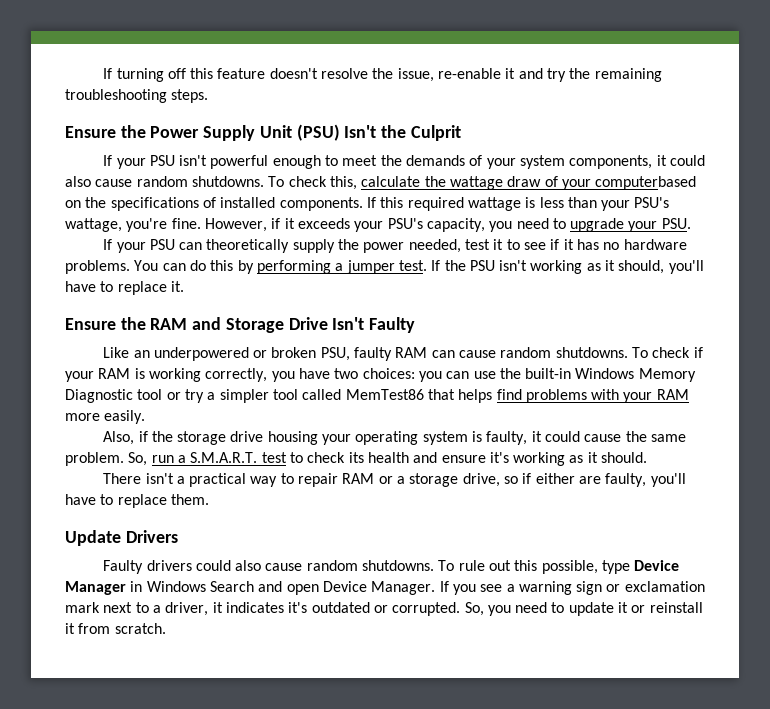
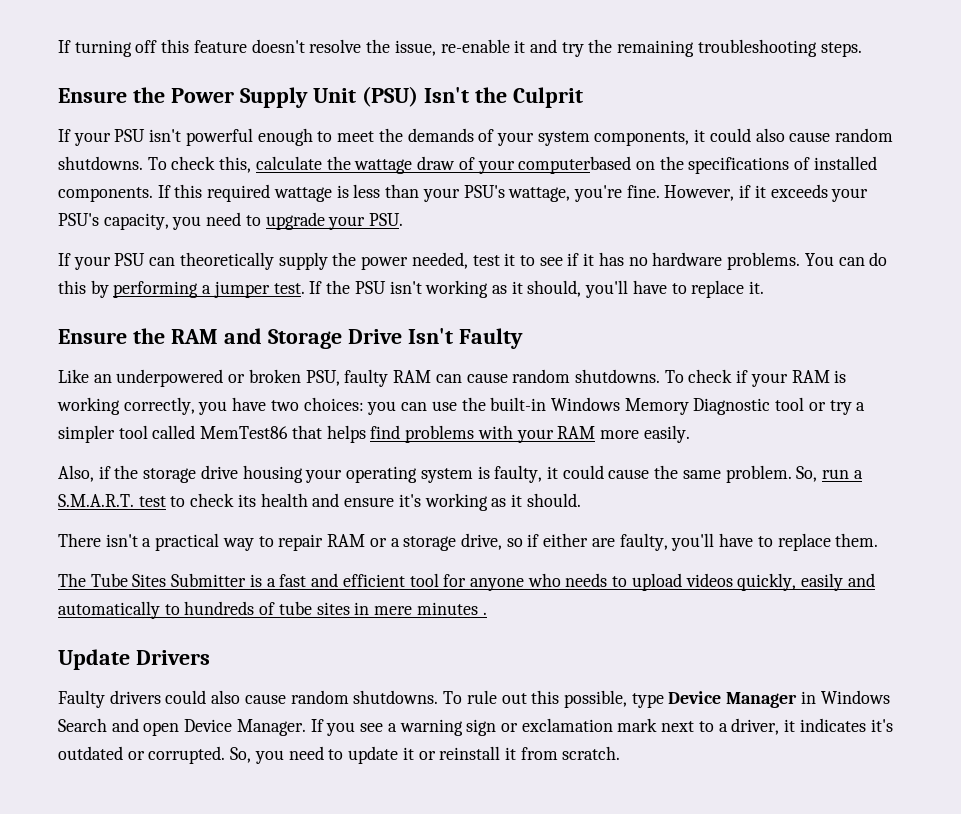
(209, 499) none -> [58,573,875,591] [58,601,487,619] // The Tube Sites Submitter is a fast and efficient tool for anyone who needs to upload videos quickly, easily and automatically to hundreds of tube sites in mere minutes .

